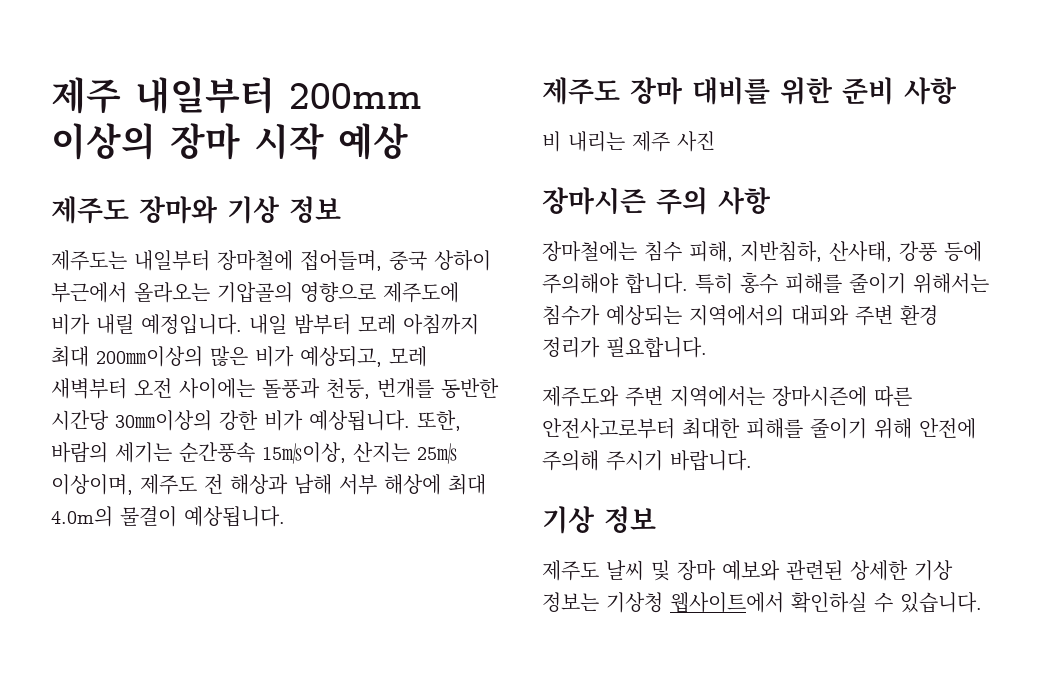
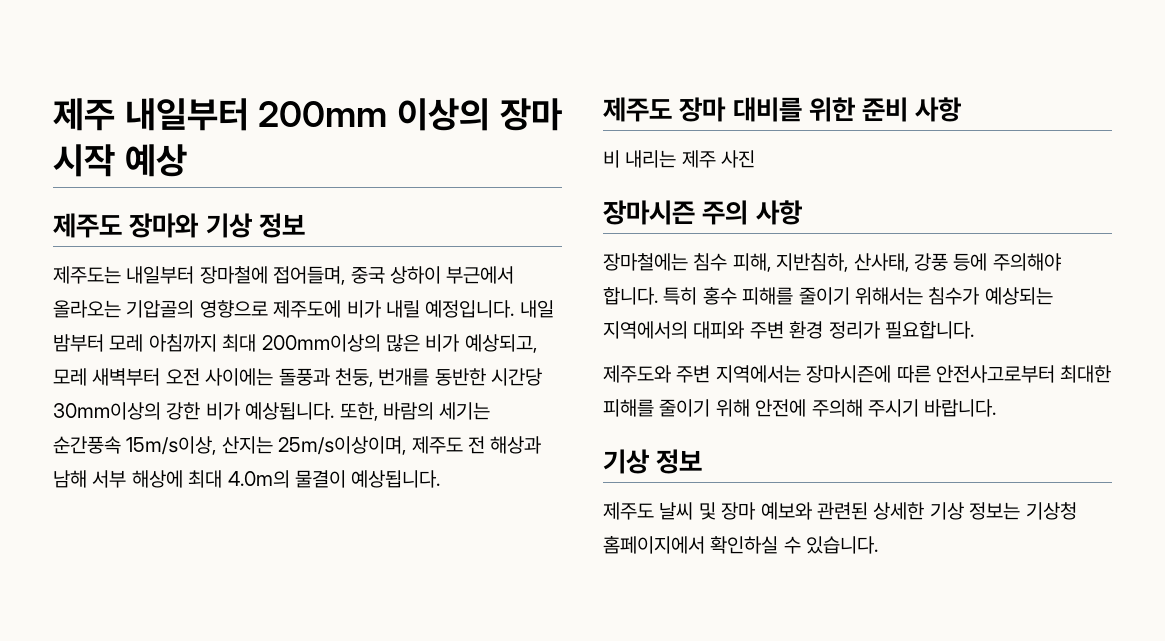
[670,592,784,613] 웹사이트에서 -> [603,535,705,554] 홈페이지에서

